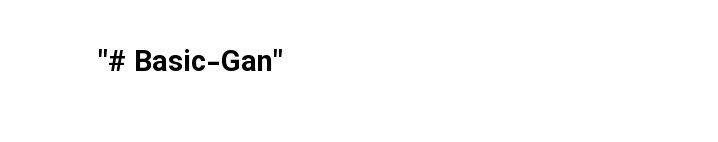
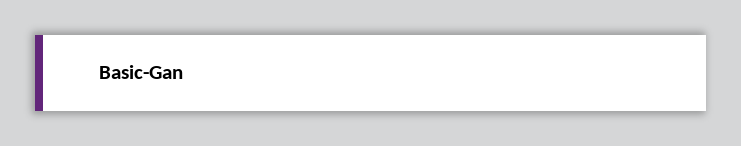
[98,49,283,71] "# Basic-Gan" -> [99,65,183,79] Basic-Gan

